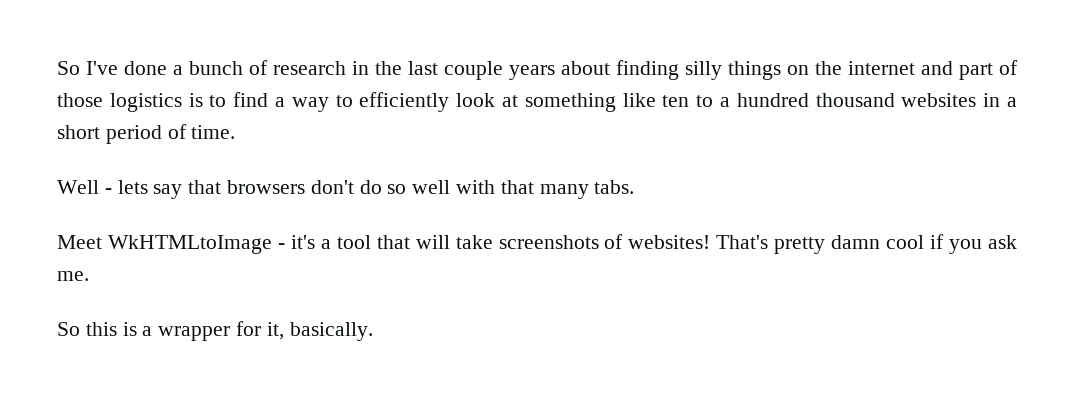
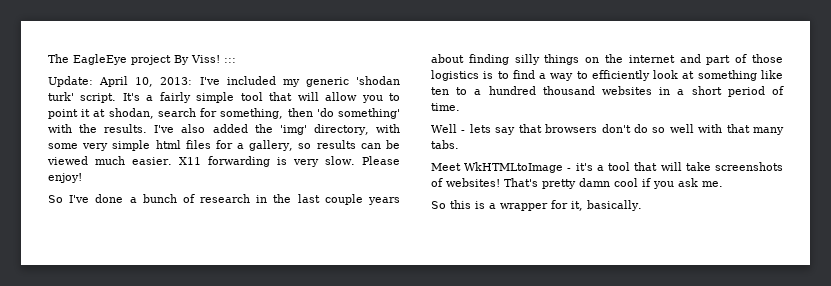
(57, 68) none -> [48,54,236,65] [48,76,400,87] [48,92,400,103] [48,108,400,119] [48,124,400,135] [48,140,400,151] [47,156,400,167] [48,173,82,183] The EagleEye project By Viss! ::: // Update: April 10, 2013: I've included my generic 'shodan turk' script. It's a fairly simple tool that will allow you to point it at shodan, search for something, then 'do something' with the results. I've also added the 'img' directory, with some very simple html files for a gallery, so results can be viewed much easier. X11 forwarding is very slow. Please enjoy! //

